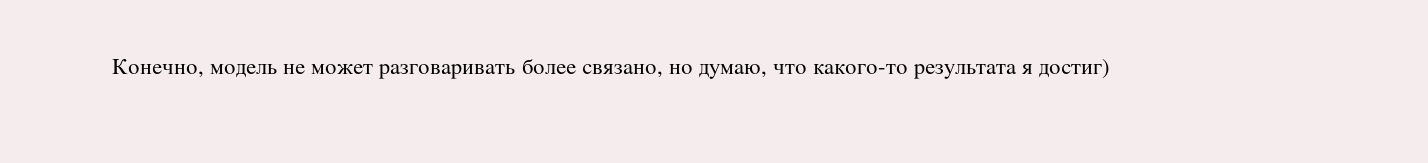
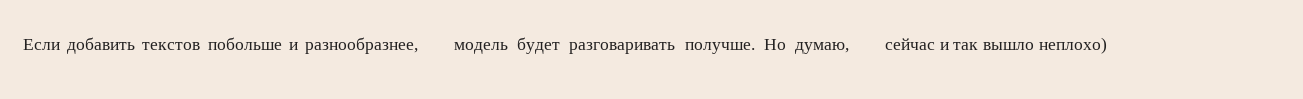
[112,58,1111,79] Конечно, модель не может разговаривать более связано, но думаю, что какого-то результата я достиг) -> [23,37,1107,54] Если добавить текстов побольше и разнообразнее, модель будет разговаривать получше. Но думаю, сейчас и так вышло неплохо)

